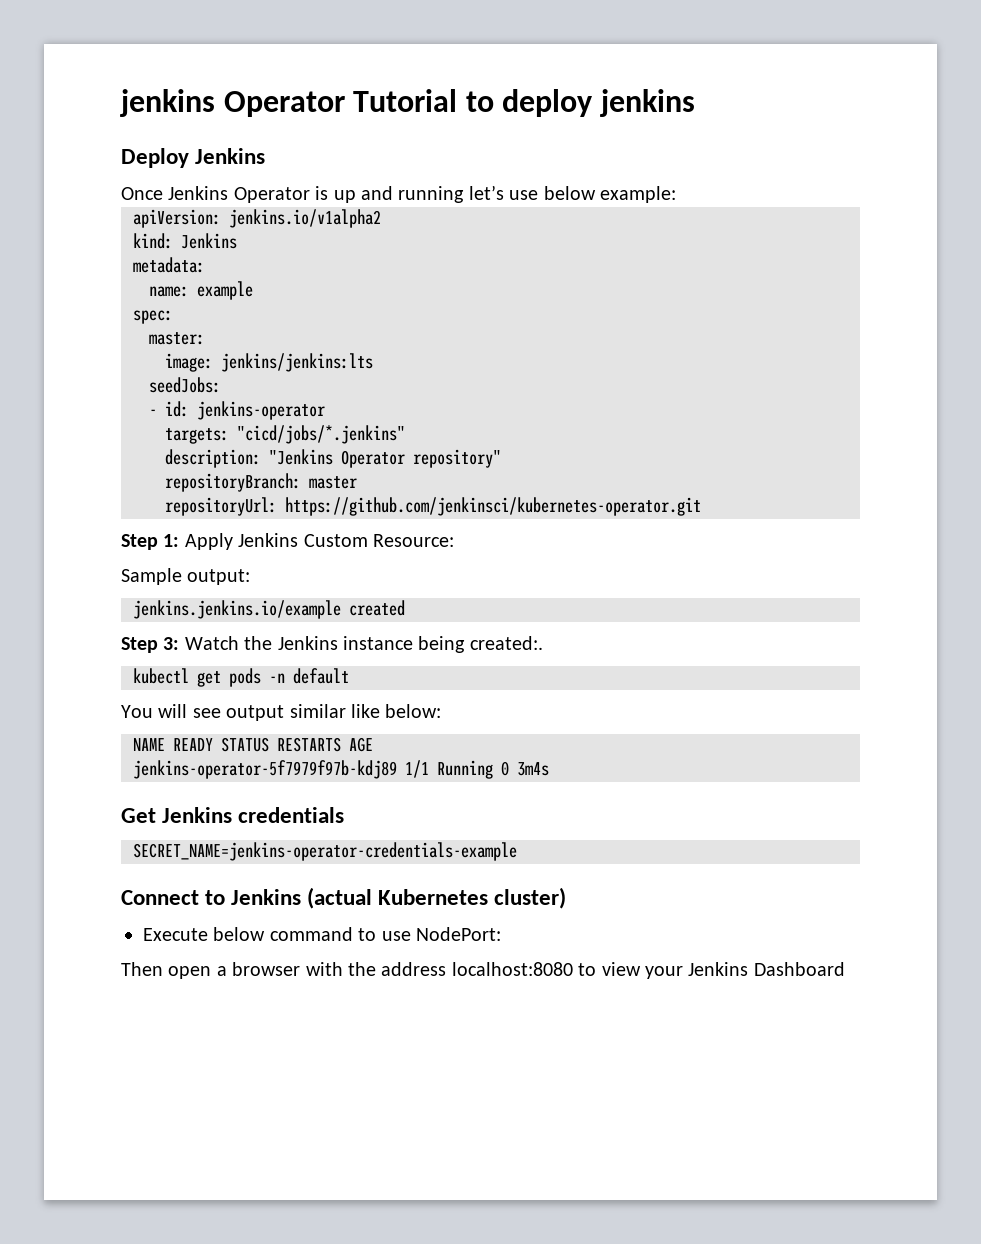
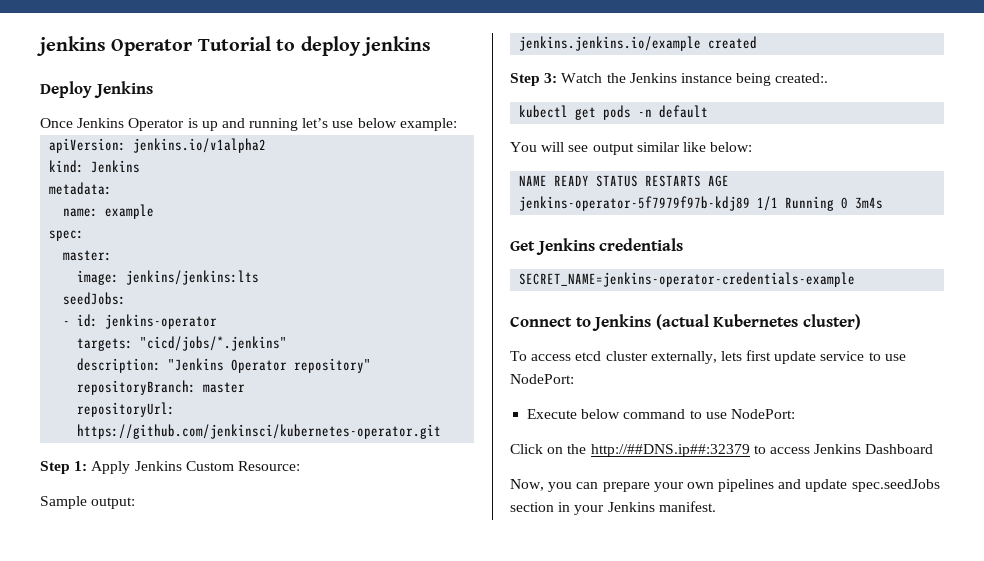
(567, 898) none -> [510,350,906,364] [510,374,574,384] // To access etcd cluster externally, lets first update service to use NodePort:
[121,962,641,979] Then open a browser with the address localhost:8080 to view -> [510,444,934,457] [510,479,940,492] [510,502,571,512] Click on the http://##DNS.ip##:32379 to access Jenkins Dashboard // Now, you can prepare your own pipelines and update spec.seedJobs section in
[753,962,845,976] Dashboard -> [658,501,716,512] manifest.

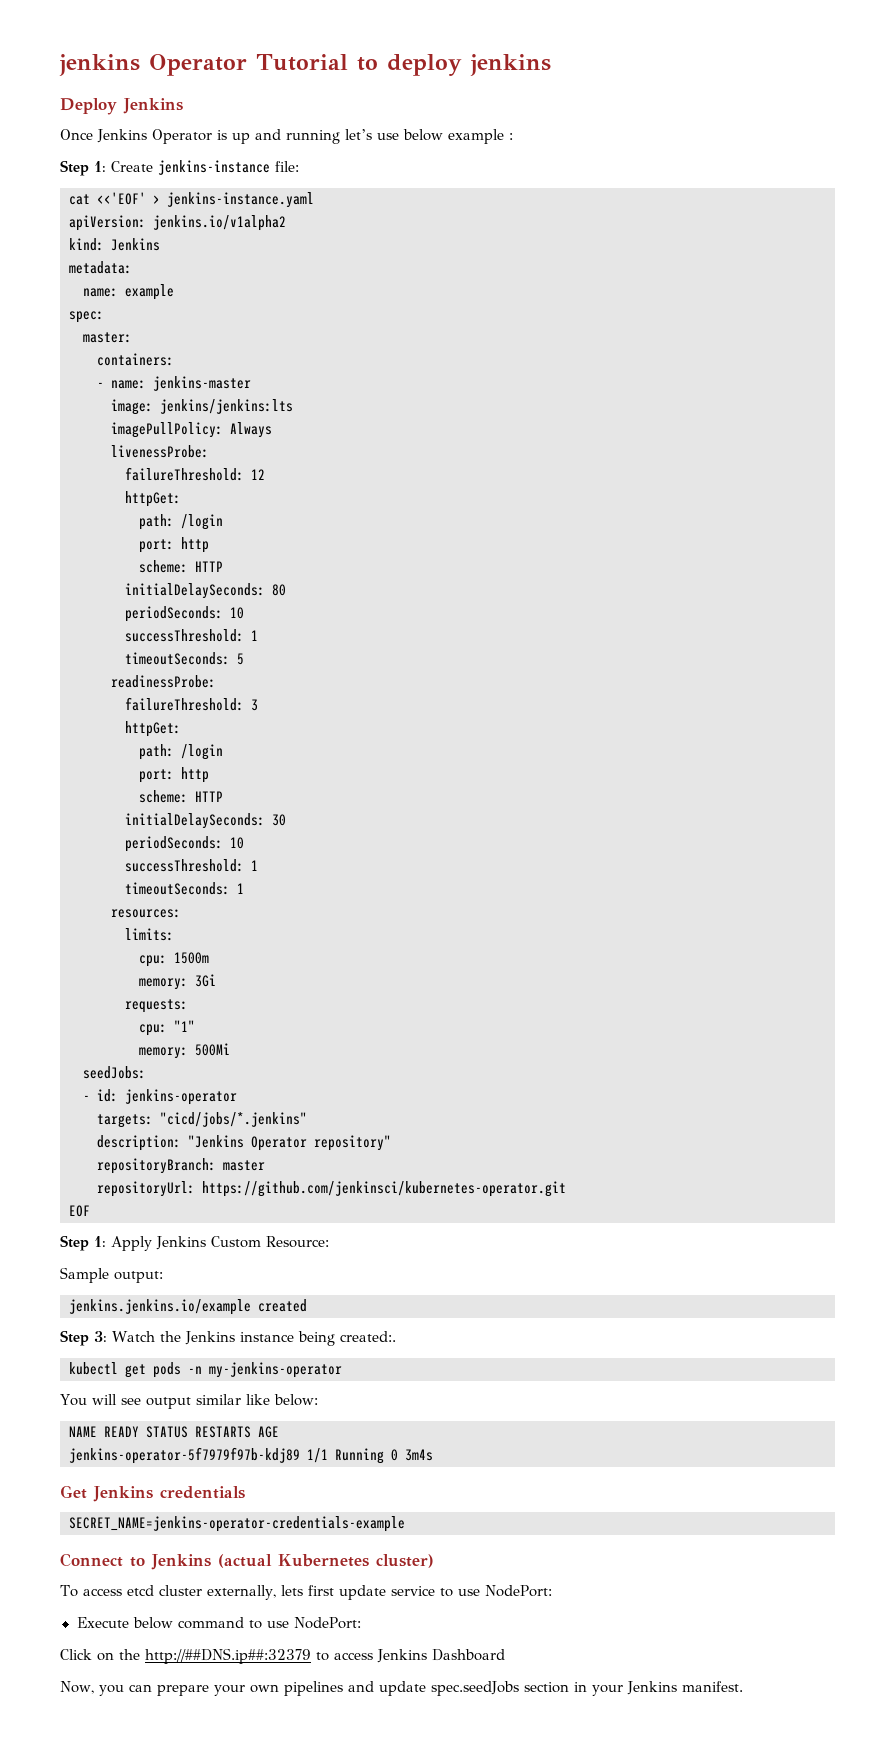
[399,118,457,131] example: -> [448,129,513,144] [60,160,299,176] [69,192,314,208] example : // Step 1: Create jenkins-instance file: // cat <<'EOF' > jenkins-instance.yaml
[77,270,260,285] image: jenkins/jenkins:lts -> [97,353,174,366] [97,376,251,391] [111,399,293,415] [111,422,272,438] [111,445,209,458] [125,467,265,481] [125,491,181,507] [139,514,223,530] [139,537,209,553] [139,560,223,573] [125,583,286,599] [125,606,244,622] [125,629,258,642] [125,652,244,665] [111,675,216,688] [125,697,258,711] [125,721,181,737] [139,744,223,760] [139,767,209,783] [139,790,223,803] [125,813,286,829] [125,836,244,852] [125,859,258,872] [125,882,244,895] [111,909,181,918] [125,928,174,941] [139,952,209,967] [139,974,216,990] [125,999,188,1013] [139,1020,195,1036] [139,1043,230,1059] containers: // - name: jenkins-master // image: jenkins/jenkins:lts // imagePullPolicy: Always // livenessProbe: // failureThreshold: 12 // httpGet: // path: /login // port: http // scheme: HTTP // initialDelaySeconds: 80 // periodSeconds: 10 // successThreshold: 1 // timeoutSeconds: 5 // readinessProbe: // failureThreshold: 3 // httpGet: // path: /login // port: http // scheme: HTTP // initialDelaySeconds: 30 // periodSeconds: 10 // successThreshold: 1 // timeoutSeconds: 1 // resources: // limits: // cpu: 1500m // memory: 3Gi // requests: // cpu: "1" // memory: 500Mi
(442, 431) none -> [69,1205,90,1217] // EOF
[659,105,709,118] default -> [209,1362,342,1378] my-jenkins-operator

